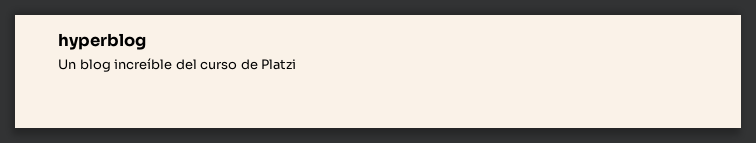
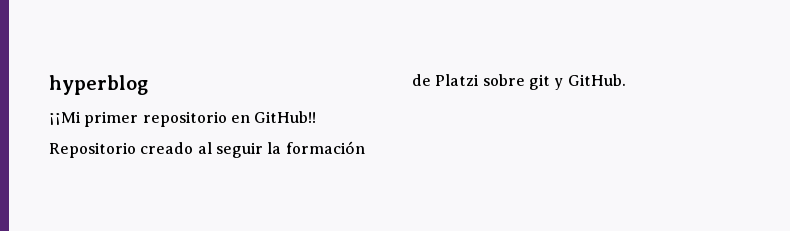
[58,58,297,72] Un blog increíble del curso de Platzi -> [49,111,317,127] [49,141,365,158] [412,74,626,90] ¡¡Mi primer repositorio en GitHub!! // Repositorio creado al seguir la formación de Platzi sobre git y GitHub.

